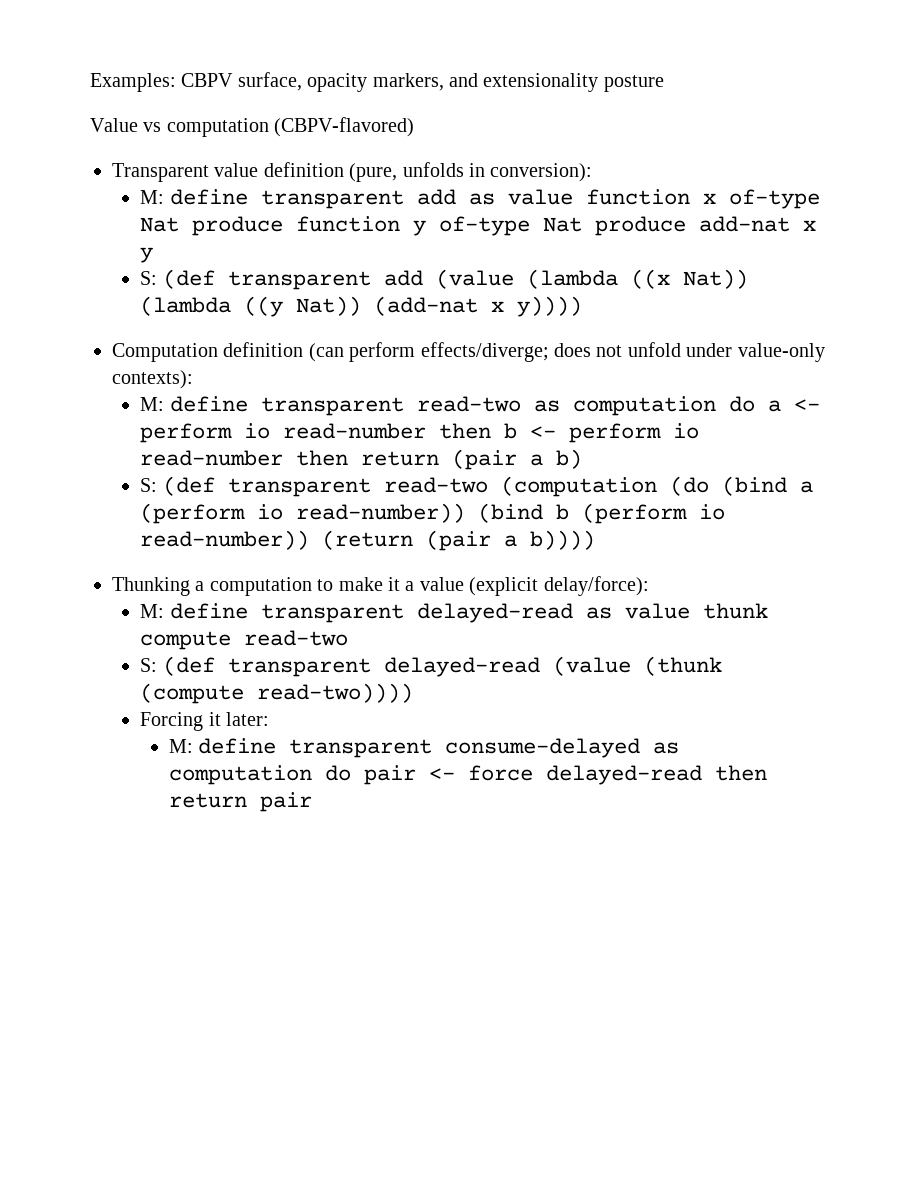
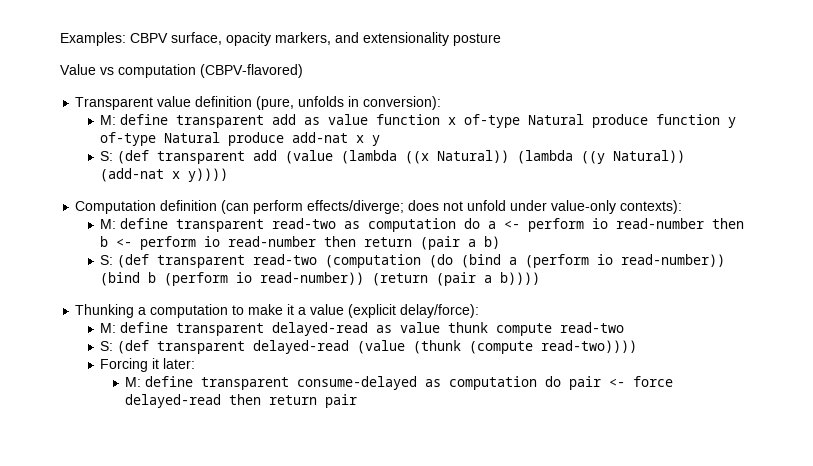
[140,217,180,232] Nat -> [528,114,585,125] Natural
[543,217,583,232] Nat -> [164,132,221,143] Natural
[682,269,748,289] Nat)) -> [437,150,510,163] Natural))
[296,296,362,316] Nat)) -> [613,150,686,163] Natural))

